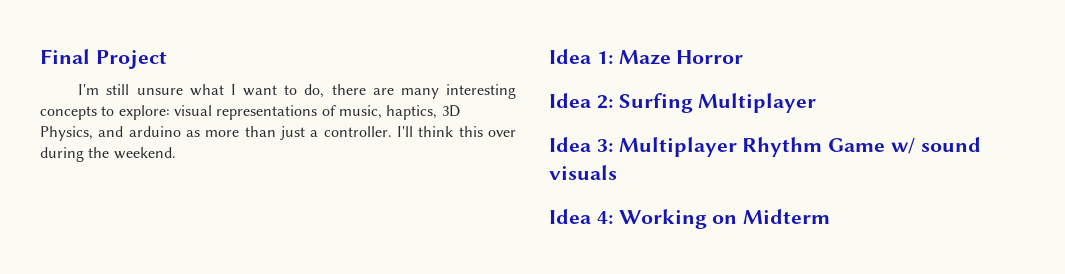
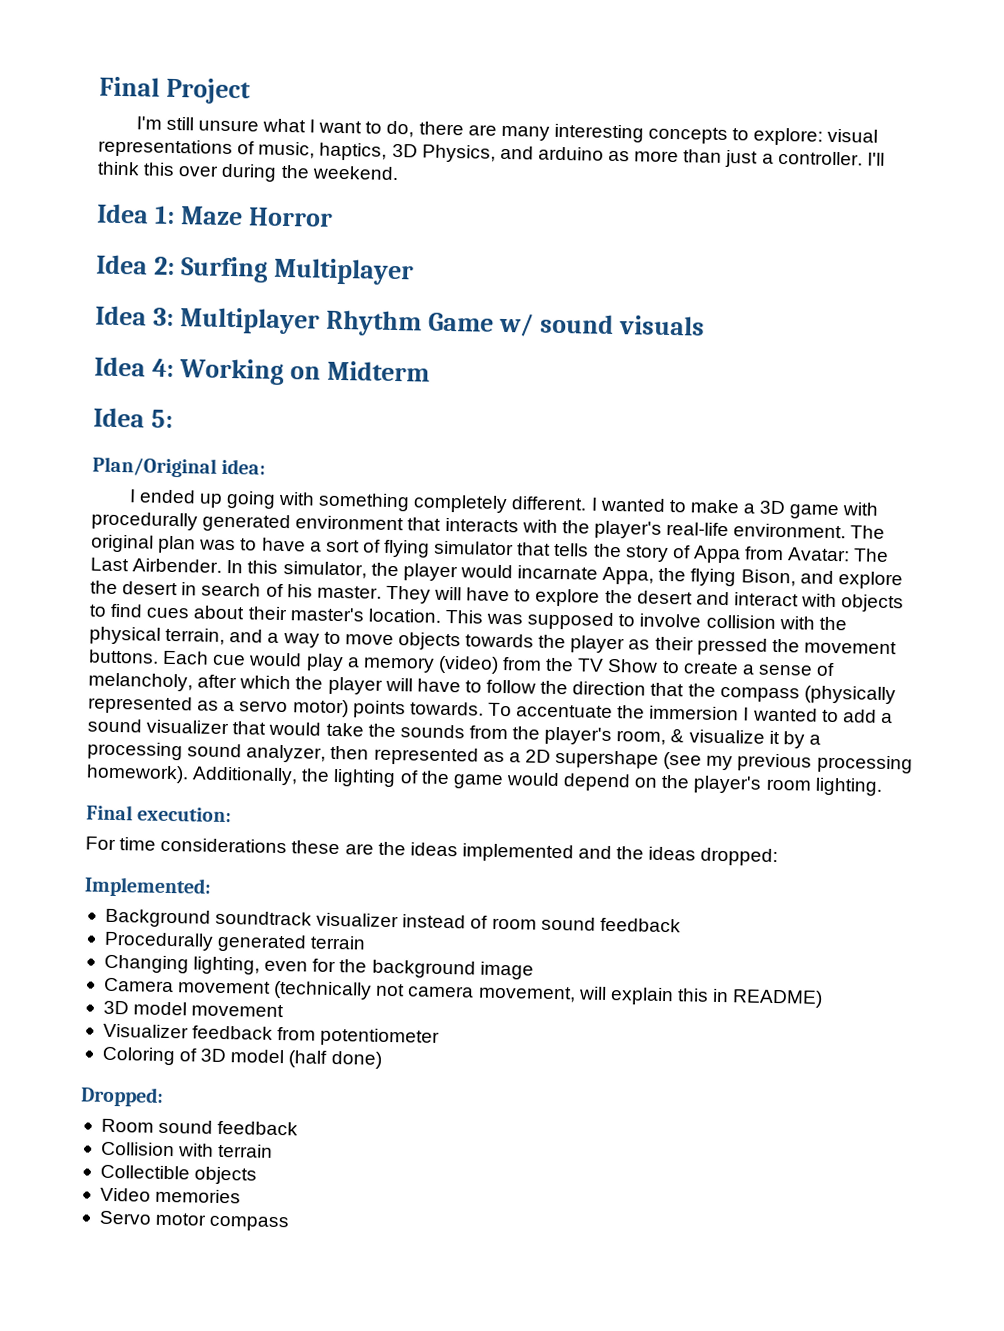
(831, 216) none -> [93,407,174,428] [92,456,267,478] [128,489,880,520] [91,511,886,539] [91,534,890,564] [90,557,903,590] [90,580,905,613] [89,603,847,631] [89,626,897,656] [88,649,836,677] [88,672,896,705] [88,695,893,724] [87,718,821,749] [87,741,913,774] [86,764,883,796] [86,804,233,823] [85,836,779,867] [84,876,212,898] [104,908,681,933] [103,931,367,953] [103,954,534,980] [103,977,824,1008] [102,1000,285,1018] [102,1023,441,1047] [101,1046,382,1069] [80,1086,164,1107] [100,1118,299,1136] [100,1141,274,1158] [99,1164,258,1185] [99,1187,242,1204] [98,1210,290,1232] // Idea 5: // Plan/Original idea: // I ended up going with something completely different. I wanted to make a 3D game with procedurally generated environment that interacts with the player's real-life environment. The original plan was to have a sort of flying simulator that tells the story of Appa from Avatar: The Last Airbender. In this simulator, the player would incarnate Appa, the flying Bison, and explore the desert in search of his master. They will have to explore the desert and interact with objects to find cues about their master's location. This was supposed to involve collision with the physical terrain, and a way to move objects towards the player as their pressed the movement buttons. Each cue would play a memory (video) from the TV Show to create a sense of melancholy, after which the player will have to follow the direction that the compass (physically represented as a servo motor) points towards. To accentuate the immersion I wanted to add a sound visualizer that would take the sounds from the player's room, & visualize it by a processing sound analyzer, then represented as a 2D supershape (see my previous processing homework). Additionally, the lighting of the game would depend on the player's room lighting. // Final execution: // For time considerations these are the ideas implemented and the ideas dropped: // Implemented: // Background soundtrack visualizer instead of room sound feedback // Procedurally generated terrain // Changing lighting, even for the background image // Camera movement (technically not camera movement, will explain this in README) // 3D model movement // Visualizer feedback from potentiometer // Coloring of 3D model (half done) // Dropped: // Room sound feedback // Collision with terrain // Collectible objects // Video memories // Servo motor compass

